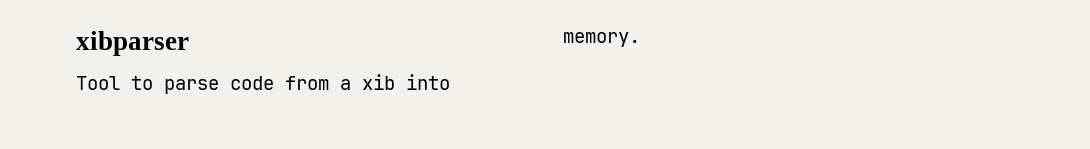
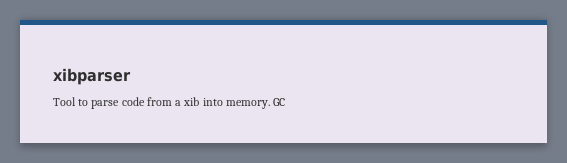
(640, 39) none -> [273,98,286,106] GC

